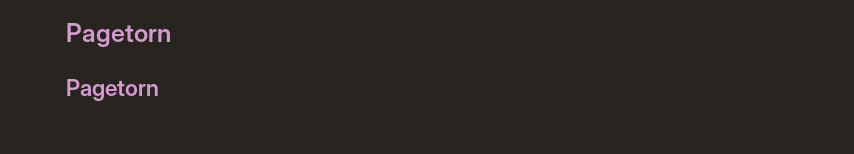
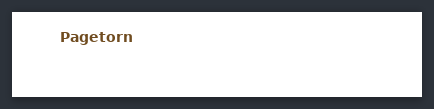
[66,23,171,47] [66,79,159,101] Pagetorn // Pagetorn -> [60,32,133,45] Pagetorn

